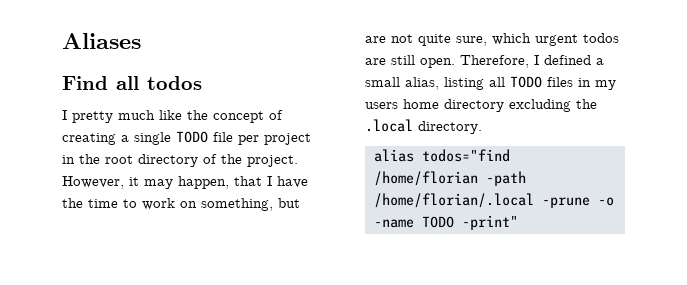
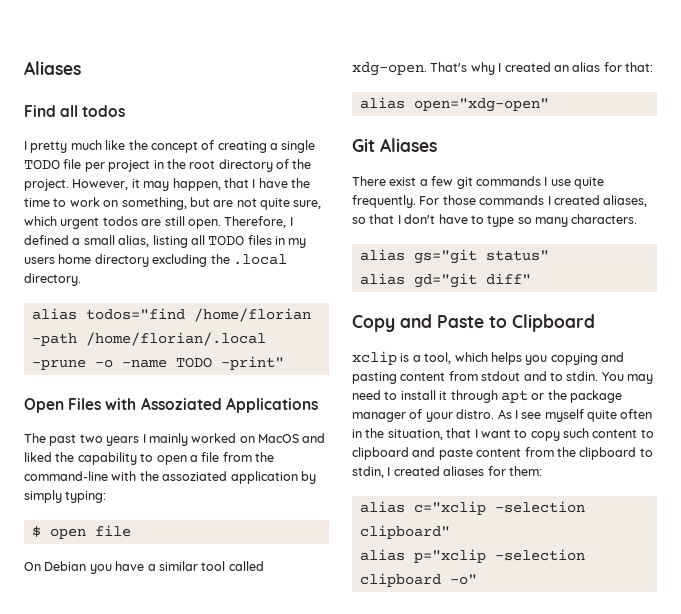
(518, 222) none -> [24,397,318,413] [24,433,326,446] [24,452,274,465] [24,471,316,484] [24,490,107,503] [31,525,131,539] [24,561,264,574] [352,62,653,76] [359,97,549,112] [352,138,437,152] [352,176,604,189] [352,195,648,208] [352,214,638,227] [359,249,549,264] [359,273,531,288] [352,314,595,332] [352,351,624,365] [352,371,653,384] [352,390,622,403] [352,409,653,422] [352,428,654,441] [352,447,653,460] [352,466,542,478] [359,501,585,515] [359,525,450,539] [359,549,585,563] [359,573,477,587] // Open Files with Assoziated Applications // The past two years I mainly worked on MacOS and liked the capability to open a file from the command-line with the assoziated application by simply typing: // $ open file // On Debian you have a similar tool called xdg-open. That's why I created an alias for that: // alias open="xdg-open" // Git Aliases // There exist a few git commands I use quite frequently. For those commands I created aliases, so that I don't have to type so many characters. // alias gs="git status" // alias gd="git diff" // Copy and Paste to Clipboard // xclip is a tool, which helps you copying and pasting content from stdout and to stdin. You may need to install it through apt or the package manager of your distro. As I see myself quite often in the situation, that I want to copy such content to clipboard and paste content from the clipboard to stdin, I created aliases for them: // alias c="xclip -selection clipboard" // alias p="xclip -selection clipboard -o"

